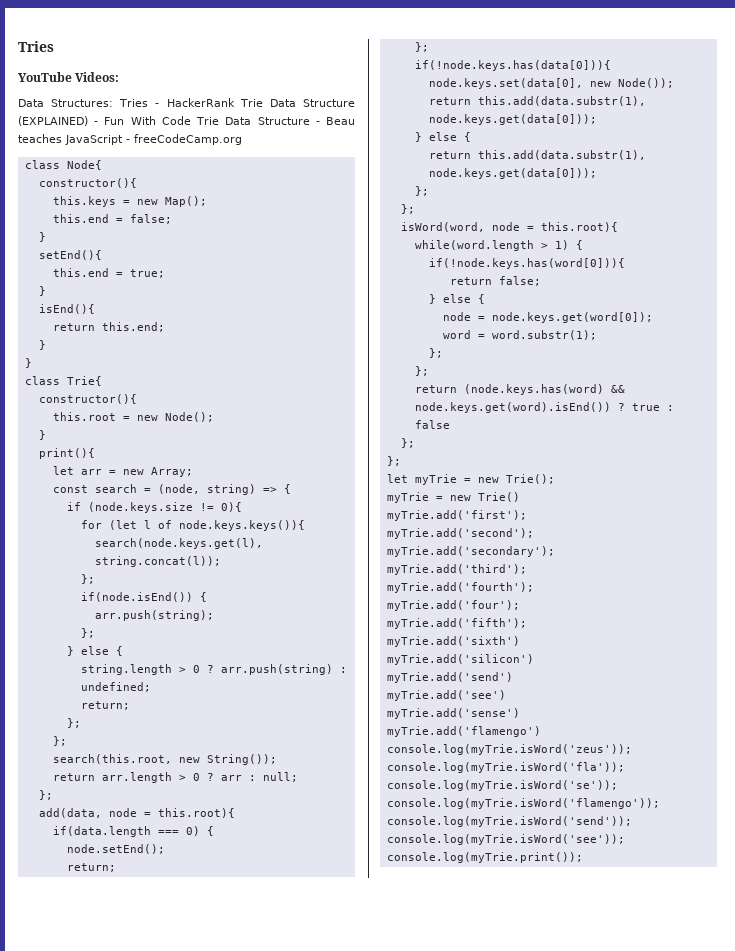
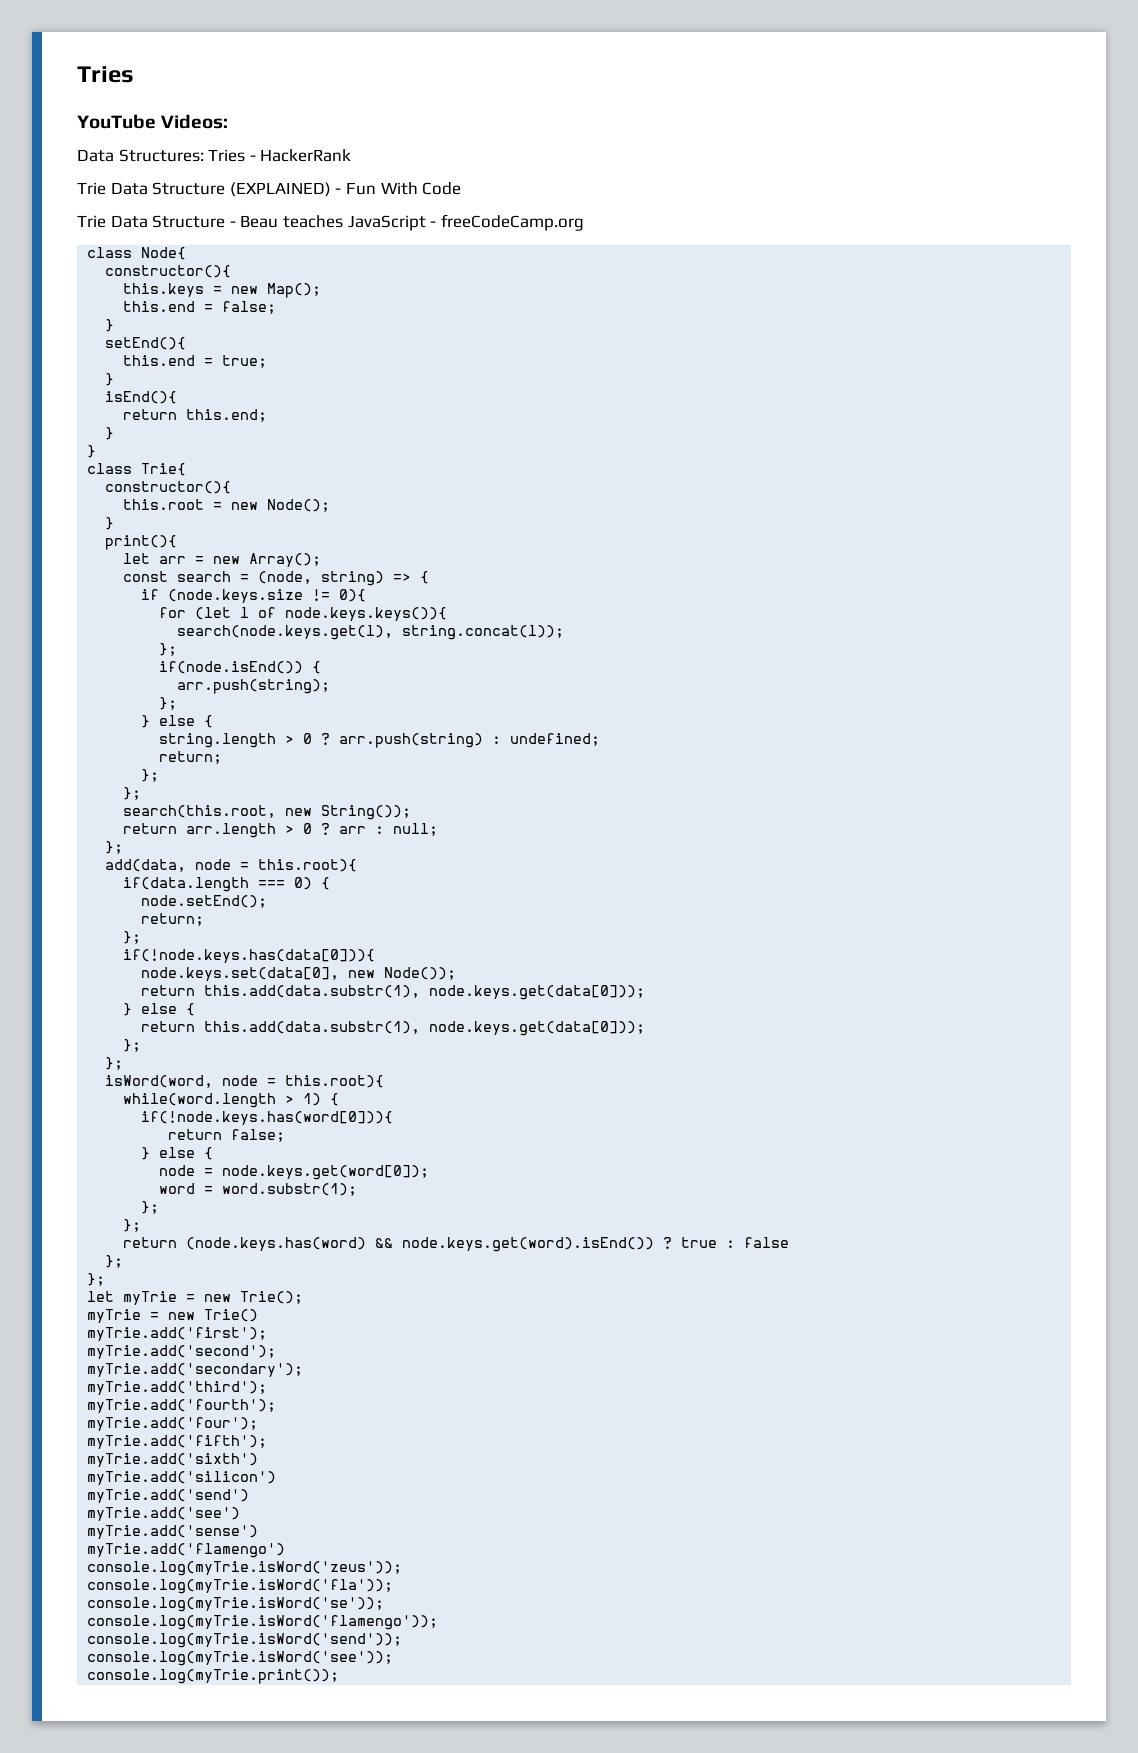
(235, 102) none -> (352, 155) //
(191, 120) none -> (462, 188) //
[150,467,193,477] Array; -> [249,553,322,567] Array();

